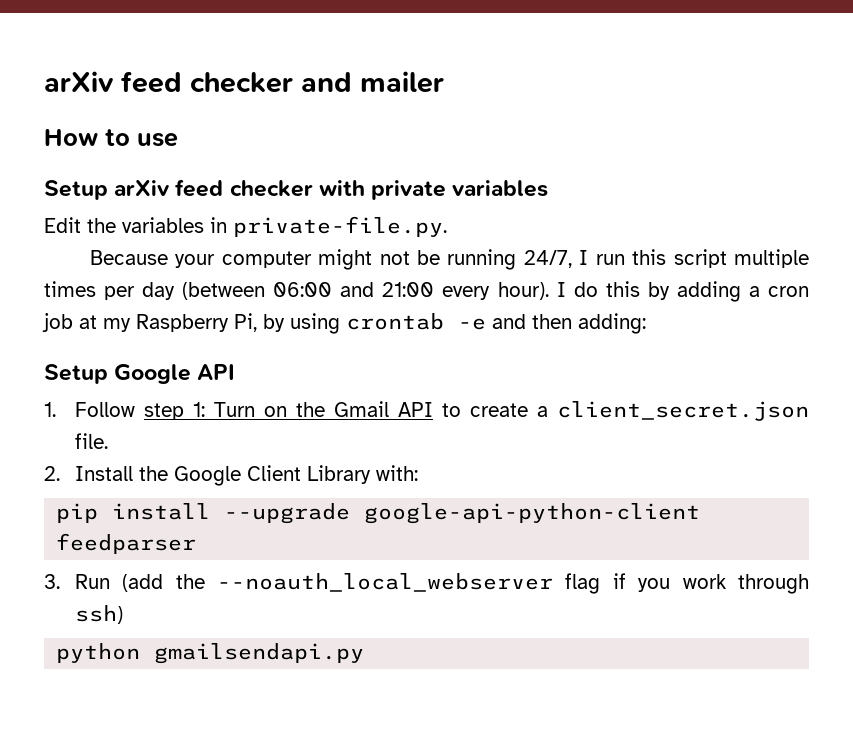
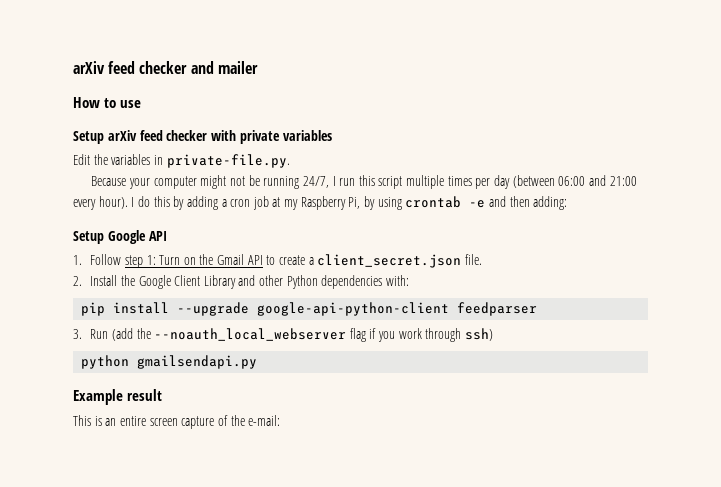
(371, 474) none -> [238,275,383,289] and other Python dependencies
(365, 653) none -> [73,389,163,405] [73,415,281,429] // Example result // This is an entire screen capture of the e-mail:

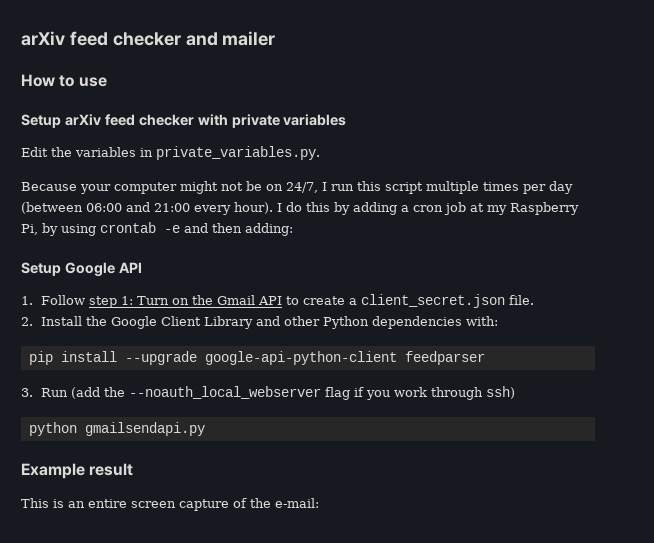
[166,154,290,168] private-file.py. -> [156,146,320,160] private_variables.py.
[263,176,300,189] running -> [266,184,283,191] on

